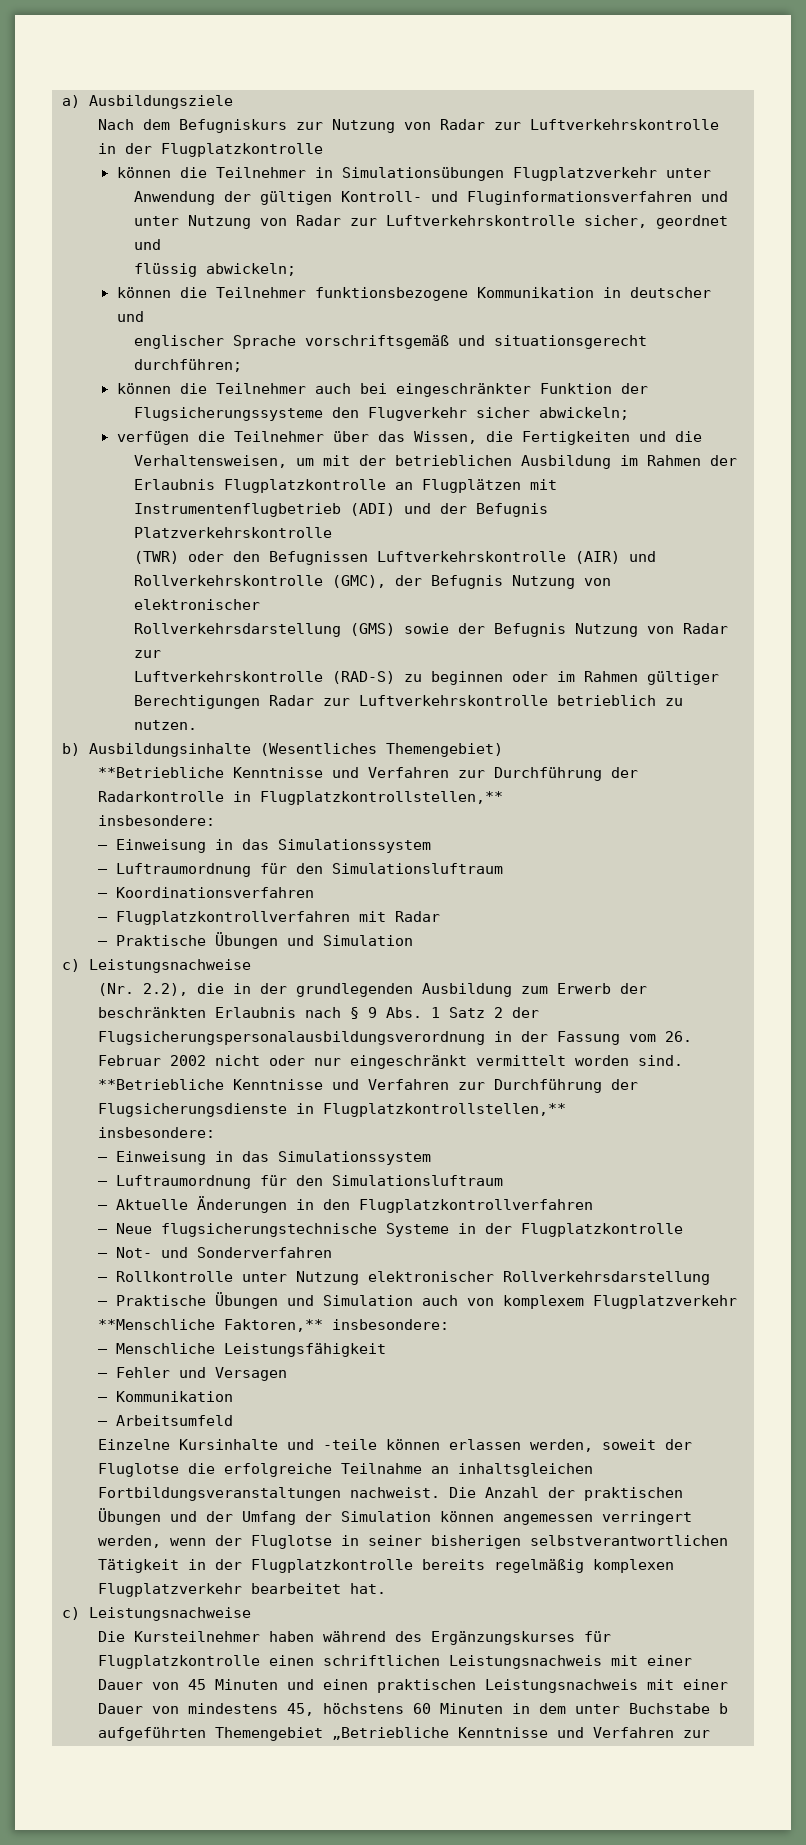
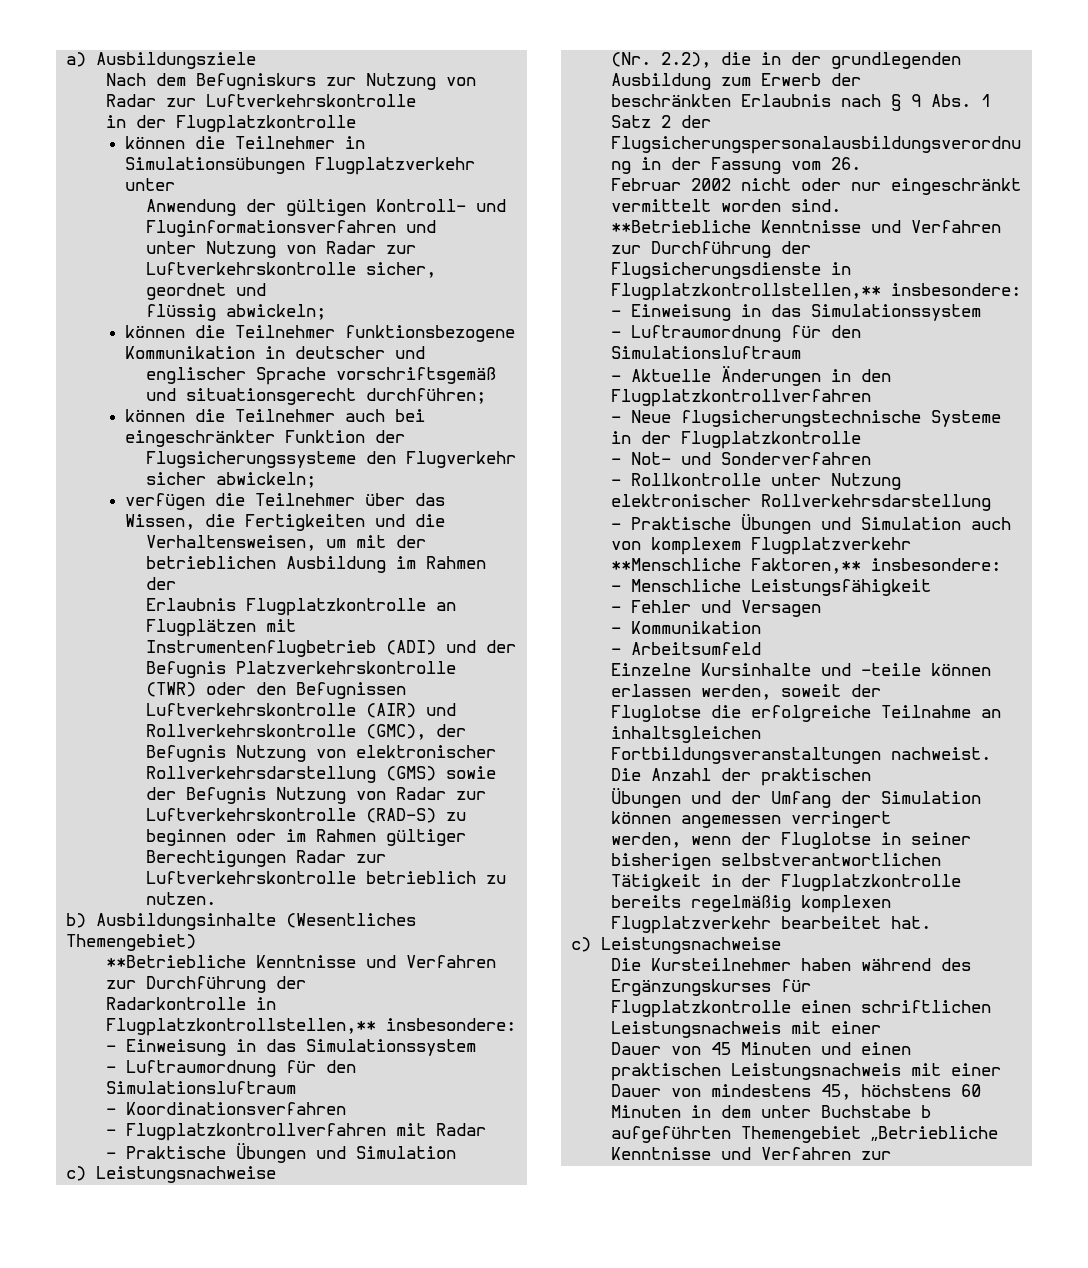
(504, 798) // -> (377, 1027) none
(567, 1110) // -> (882, 292) none

